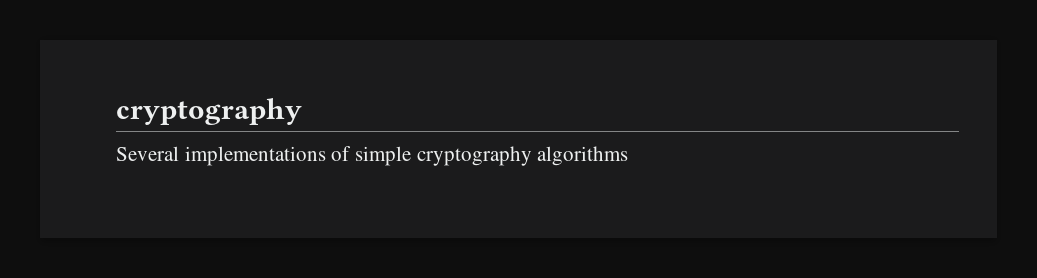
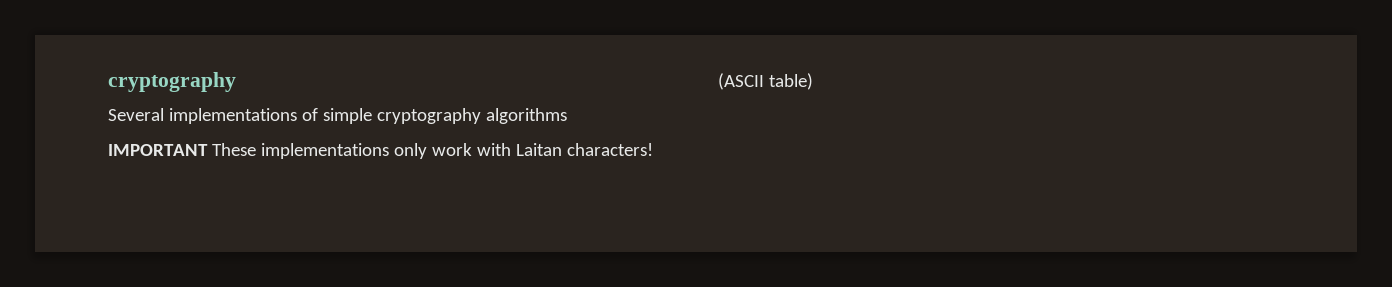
(629, 156) none -> [108,143,653,159] [718,73,813,90] // IMPORTANT These implementations only work with Laitan characters! (ASCII table)

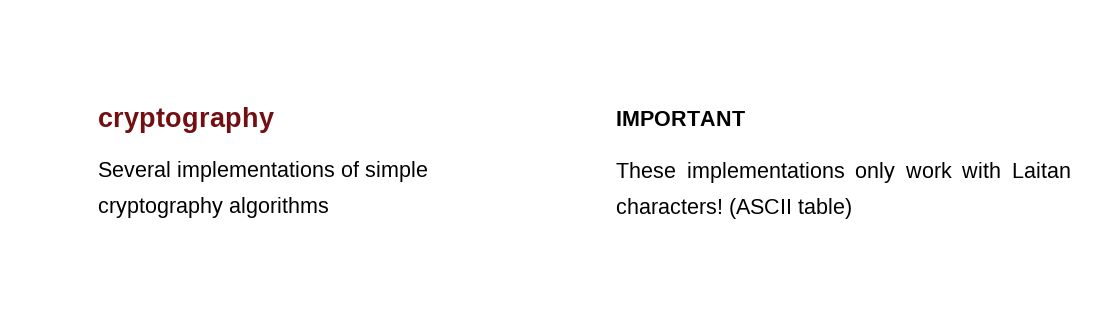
(208, 150) none -> (745, 118) //

